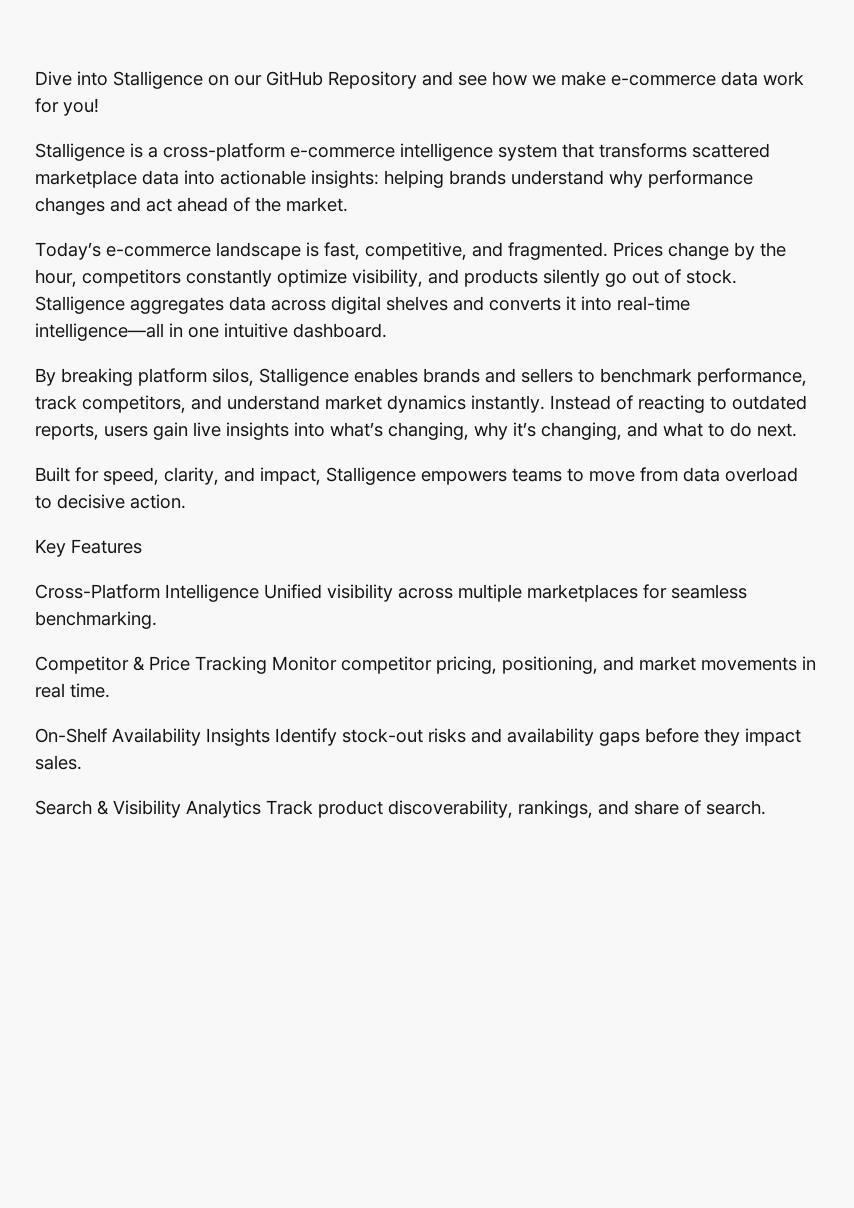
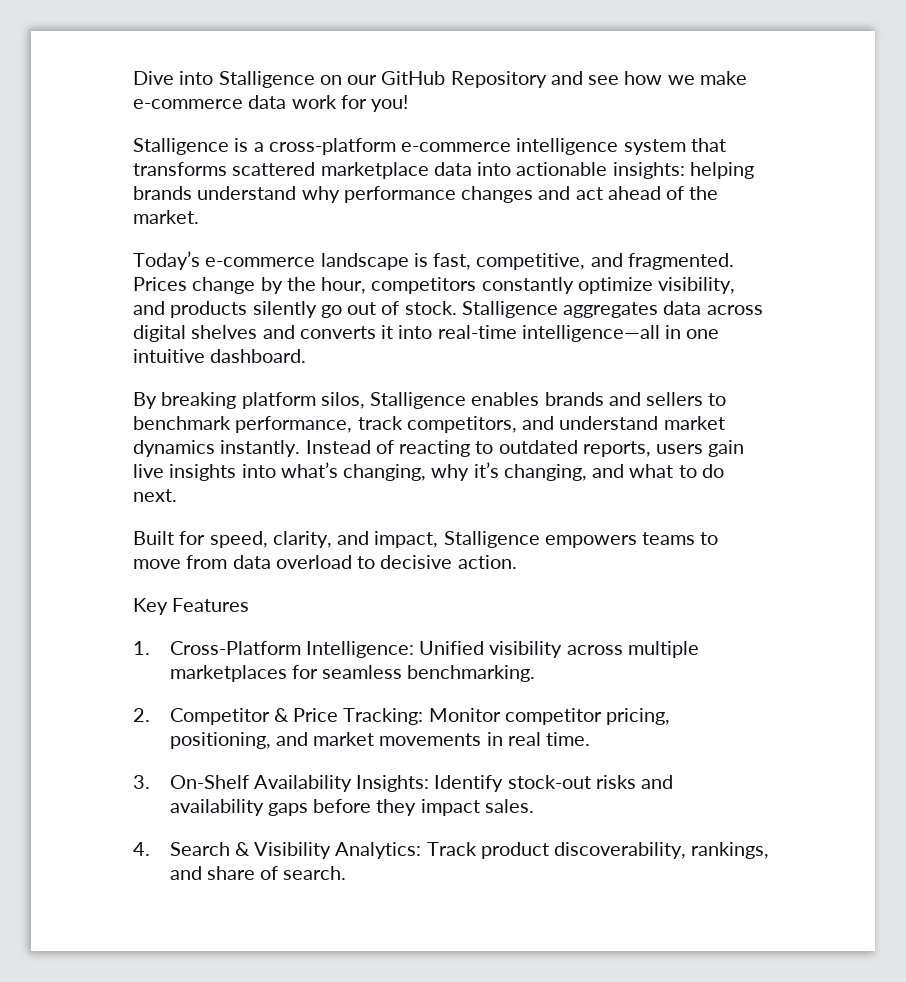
[35,584,259,602] Cross-Platform Intelligence -> [133,641,414,658] 1. Cross-Platform Intelligence:
(157, 620) none -> [133,708,150,722] 2.
[195,656,267,674] Tracking -> [343,708,424,725] Tracking:
(110, 690) none -> [133,775,150,789] 3.
[206,728,270,746] Insights -> [356,775,430,792] Insights:
(82, 762) none -> [133,842,150,856] 4.
[186,800,261,818] Analytics -> [335,842,422,859] Analytics:

